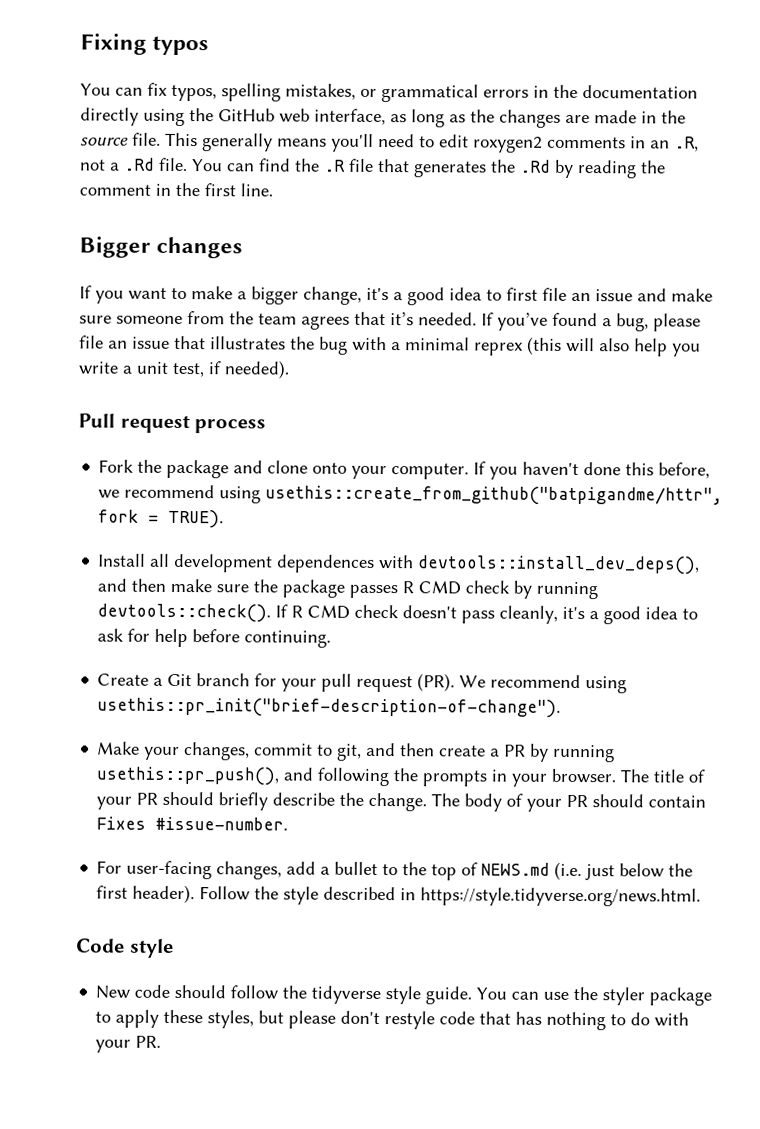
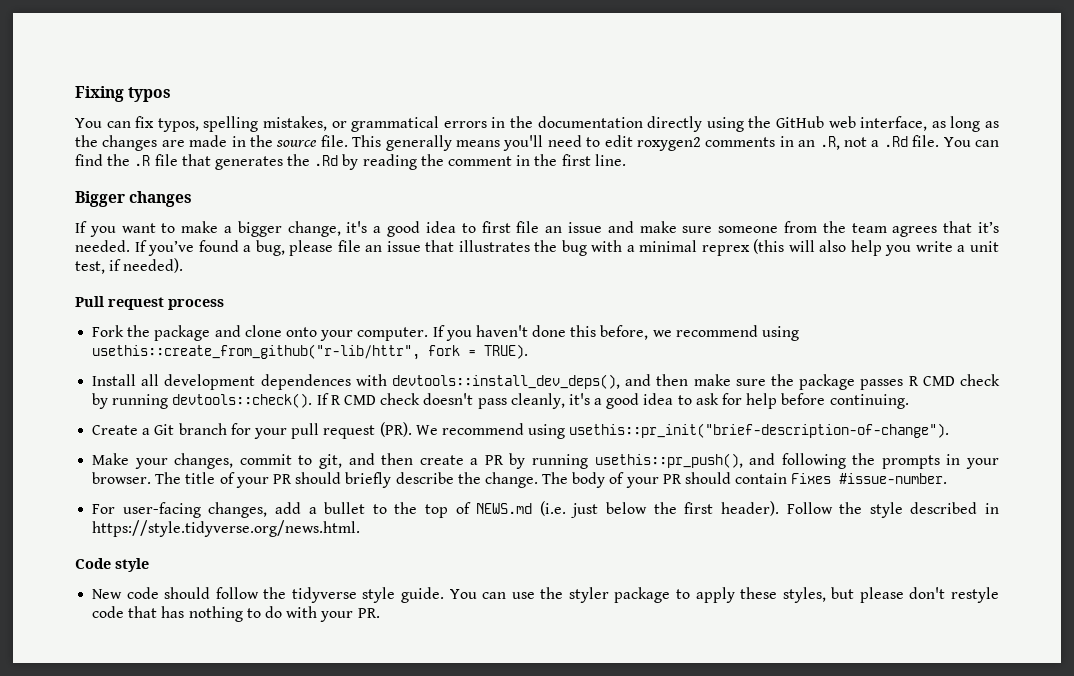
[265,485,724,506] usethis::create_from_github("batpigandme/httr", -> [92,344,421,360] usethis::create_from_github("r-lib/httr",

